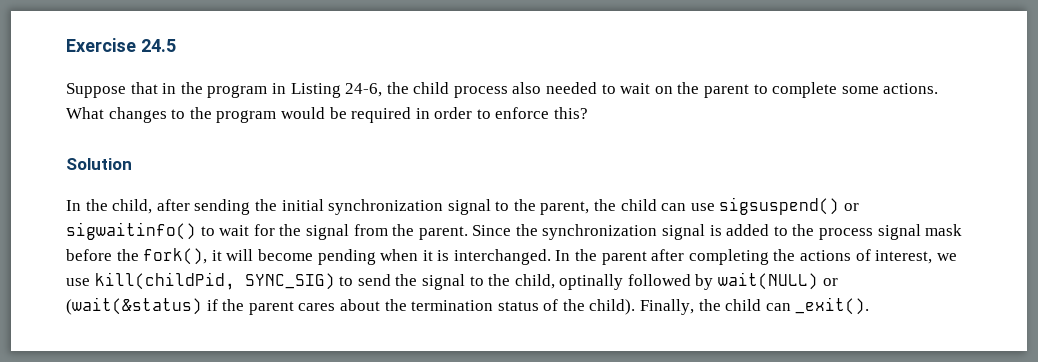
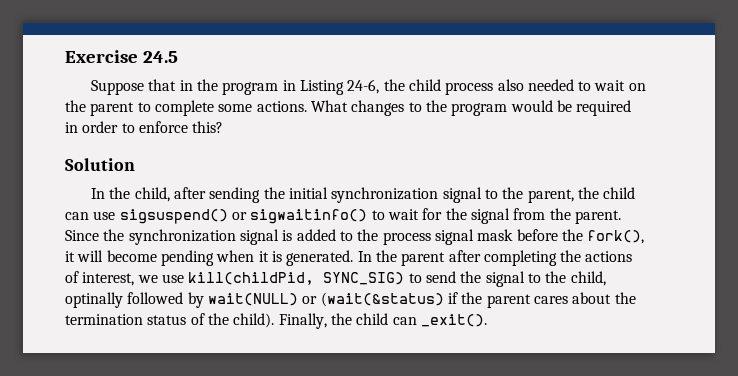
[453,249,551,265] interchanged. -> [286,250,354,266] generated.

